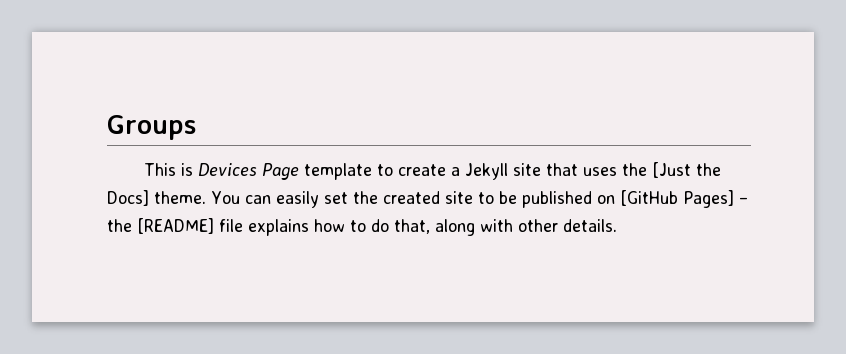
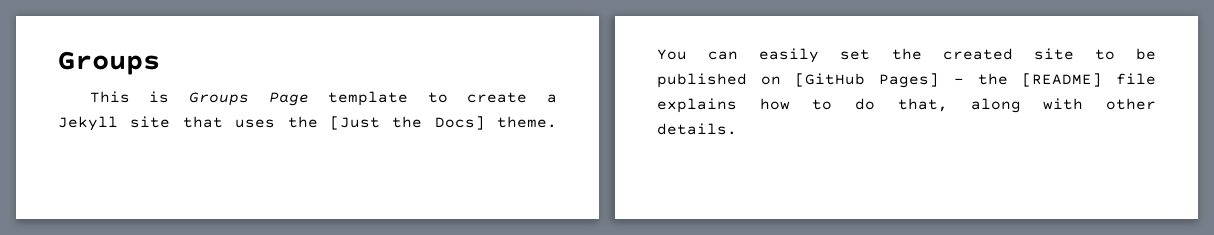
[197,163,257,176] Devices -> [188,92,249,106] Groups

